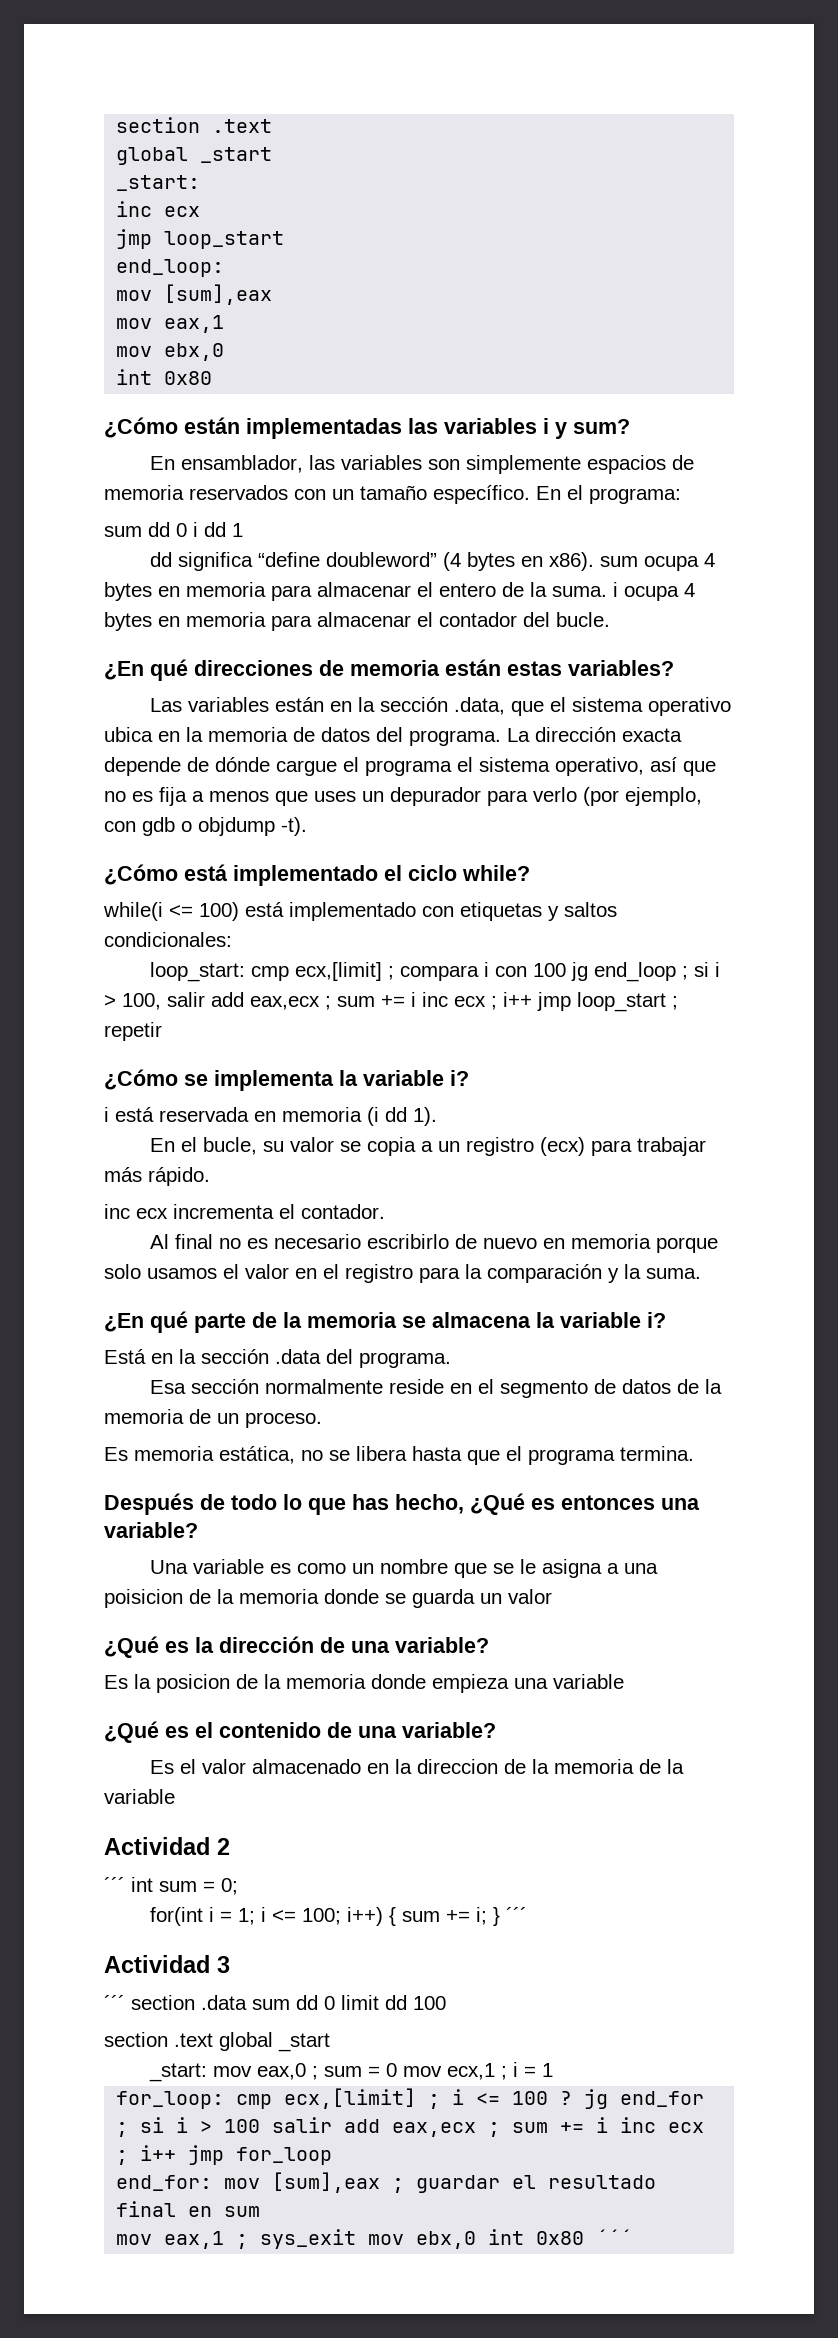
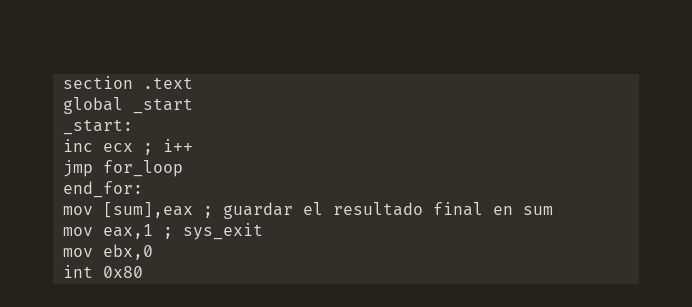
[116,229,285,249] [116,259,225,277] [116,284,273,305] [116,315,225,333] [116,343,225,361] [116,369,213,385] [104,417,630,439] [150,455,695,474] [104,485,681,504] [104,522,243,537] [150,552,716,571] [104,582,695,601] [104,612,610,631] [104,659,674,681] [150,697,732,716] [104,727,682,746] [104,757,716,776] [104,787,702,806] [104,817,307,836] [104,864,530,886] [103,902,617,921] [104,932,232,947] [150,962,721,982] [104,992,678,1012] [104,1022,162,1041] [104,1069,469,1091] [104,1107,437,1126] [150,1137,707,1156] [104,1167,210,1186] [104,1204,385,1219] [150,1234,719,1253] [104,1264,701,1283] [104,1311,666,1333] [104,1349,451,1368] [150,1379,723,1398] [104,1409,322,1428] [104,1446,694,1465] [104,1493,700,1515] [104,1522,198,1538] [150,1559,659,1578] [104,1589,552,1608] [104,1636,489,1658] [104,1674,624,1693] [104,1721,496,1743] [150,1759,685,1774] [104,1789,175,1804] [104,1837,230,1855] [104,1877,238,1895] [150,1907,528,1926] [104,1955,230,1973] [104,1995,446,2010] [104,2032,330,2052] [149,2062,554,2082] [116,2088,705,2109] [116,2117,705,2137] [116,2145,177,2165] // jmp loop_start // end_loop: // mov [sum],eax // mov eax,1 // mov ebx,0 // int 0x80 // ¿Cómo están implementadas las variables i y sum? // En ensamblador, las variables son simplemente espacios de memoria reservados con un tamaño específico. En el programa: // sum dd 0 i dd 1 // dd significa “define doubleword” (4 bytes en x86). sum ocupa 4 bytes en memoria para almacenar el entero de la suma. i ocupa 4 bytes en memoria para almacenar el contador del bucle. // ¿En qué direcciones de memoria están estas variables? // Las variables están en la sección .data, que el sistema operativo ubica en la memoria de datos del programa. La dirección exacta depende de dónde cargue el programa el sistema operativo, así que no es fija a menos que uses un depurador para verlo (por ejemplo, con gdb o objdump -t). // ¿Cómo está implementado el ciclo while? // while(i <= 100) está implementado con etiquetas y saltos condicionales: // loop_start: cmp ecx,[limit] ; compara i con 100 jg end_loop ; si i > 100, salir add eax,ecx ; sum += i inc ecx ; i++ jmp loop_start ; repetir // ¿Cómo se implementa la variable i? // i está reservada en memoria (i dd 1). // En el bucle, su valor se copia a un registro (ecx) para trabajar más rápido. // inc ecx incrementa el contador. // Al final no es necesario escribirlo de nuevo en memoria porque solo usamos el valor en el registro para la comparación y la suma. // ¿En qué parte de la memoria se almacena la variable i? // Está en la sección .data del programa. // Esa sección normalmente reside en el segmento de datos de la memoria de un proceso. // Es memoria estática, no se libera hasta que el programa termina. // Después de todo lo que has hecho, ¿Qué es entonces una variable? // Una variable es como un nombre que se le asigna a una poisicion de la memoria donde se guarda un valor // ¿Qué es la dirección de una variable? // Es la posicion de la memoria donde empieza una variable // ¿Qué es el contenido de una variable? // Es el valor almacenado en la direccion de la memoria de la variable // Actividad 2 // ´´´ int sum = 0; // for(int i = 1; i <= 100; i++) { sum += i; } ´´´ // Actividad 3 // ´´´ section .data sum dd 0 limit dd 100 // section .text global _start // _start: mov eax,0 ; sum = 0 mov ecx,1 ; i = 1 // for_loop: cmp ecx,[limit] ; i <= 100 ? jg end_for ; si i > 100 salir add eax,ecx ; sum += i inc ecx ; i++ -> [143,139,194,155] ; i++ //
(213, 2183) none -> (144, 189) //
[368,2229,633,2249] mov ebx,0 int 0x80 ´´´ -> [63,244,154,260] [63,265,144,278] // mov ebx,0 // int 0x80

